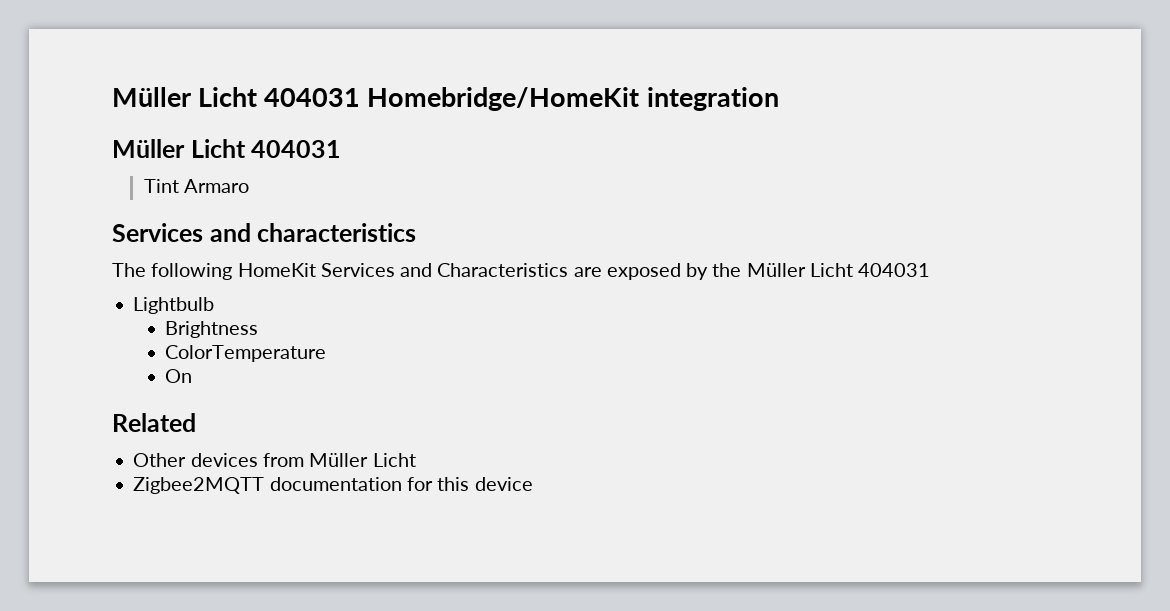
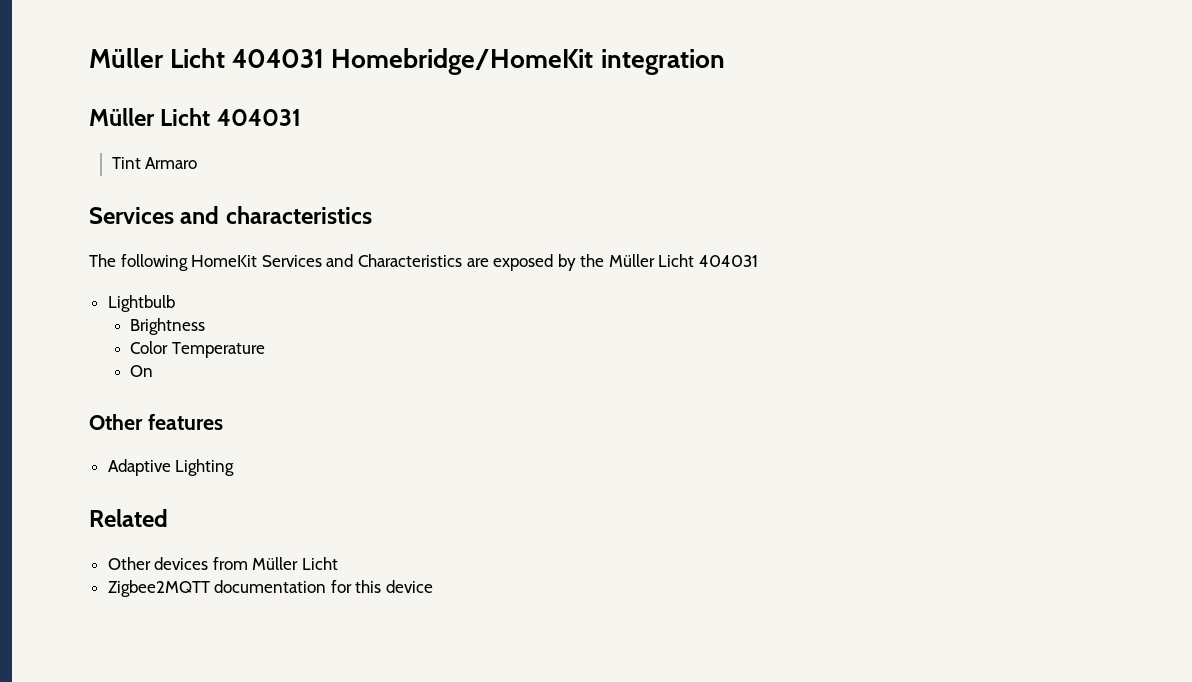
[165,345,327,362] ColorTemperature -> [130,341,265,358] Color Temperature
(193, 376) none -> [89,414,223,430] [107,459,235,476] // Other features // Adaptive Lighting

